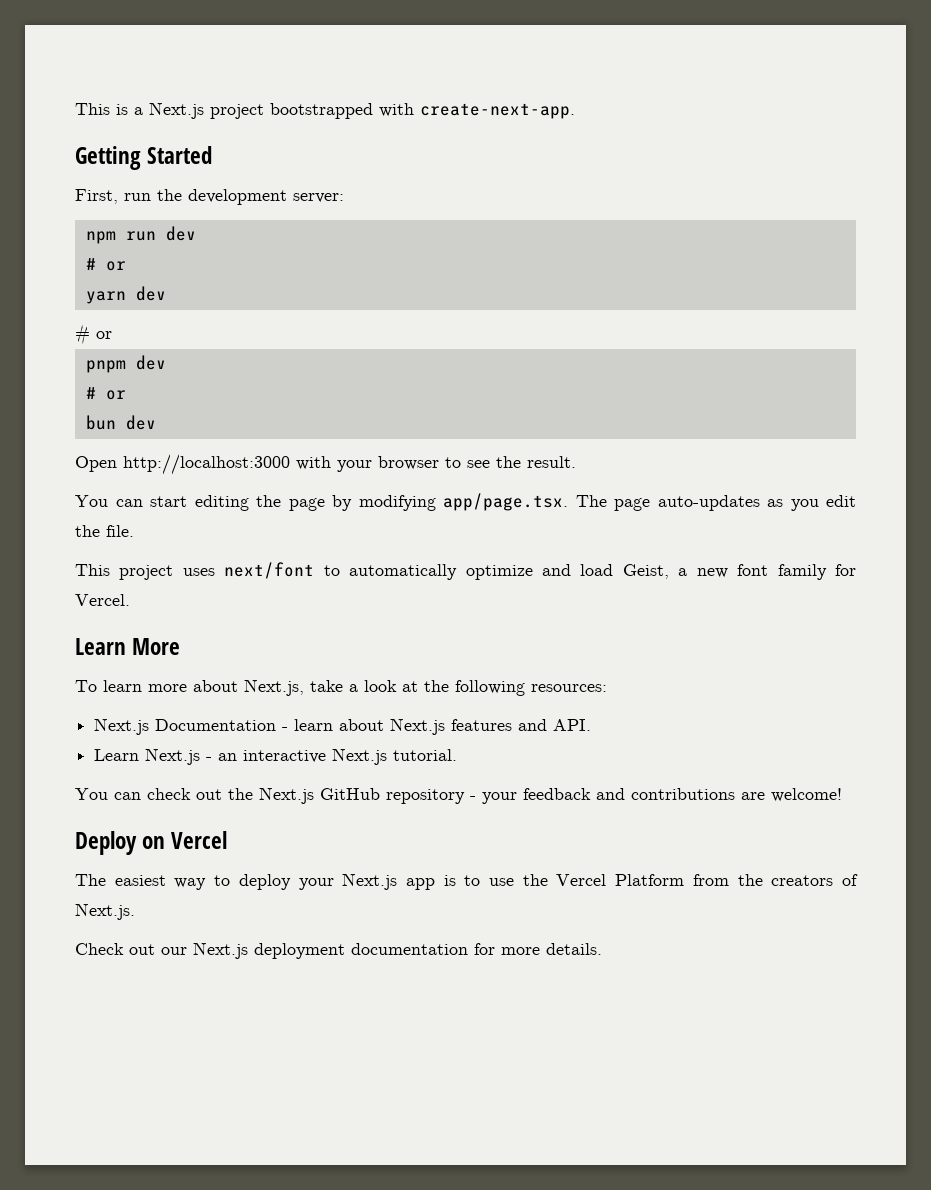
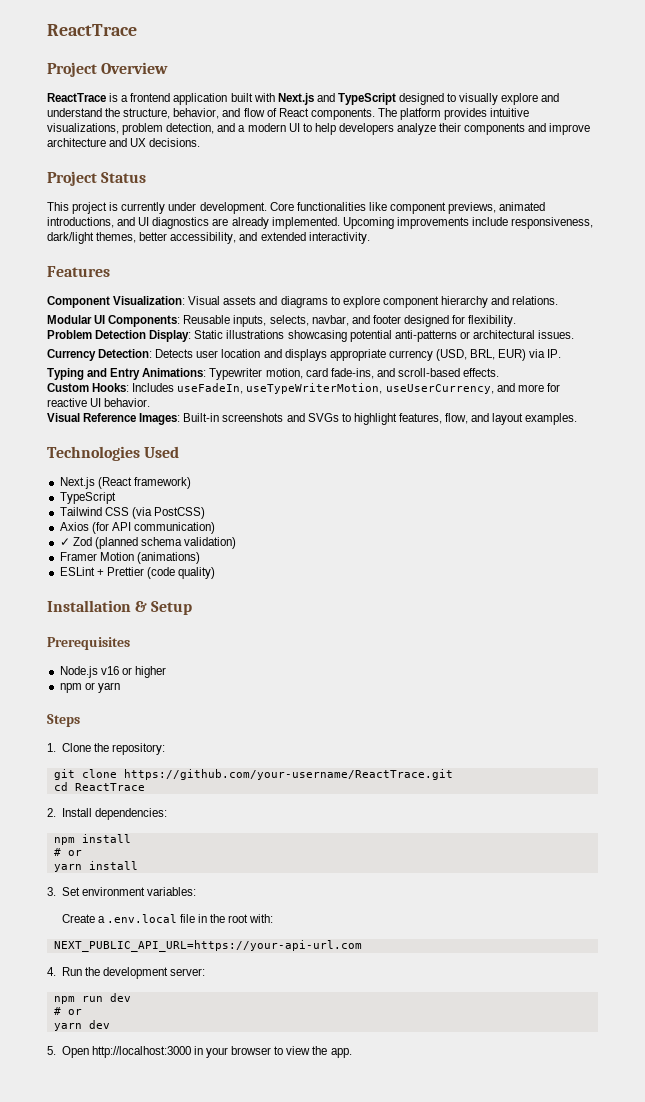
[75,102,575,119] [75,146,213,170] [75,189,151,204] This is a Next.js project bootstrapped with create-next-app. // Getting Started // First, run -> [47,24,137,36] [47,62,169,77] [47,93,560,105] [47,108,530,120] [47,123,591,135] [47,138,201,147] [47,171,147,186] [47,202,546,214] [47,217,594,229] [47,232,370,244] [47,266,110,277] [47,296,559,308] [47,315,517,327] [47,330,575,342] [47,349,562,361] [47,368,500,380] [47,383,560,394] [47,398,151,407] [47,413,578,425] [47,446,180,461] [59,477,191,489] [59,492,116,504] [59,507,205,519] [59,522,215,534] [59,537,237,549] [59,552,200,564] [59,567,216,579] [47,600,193,615] [47,637,130,650] [59,666,166,678] [59,682,120,693] [47,714,80,727] [47,743,165,755] [53,769,453,780] [53,782,145,791] [47,808,167,820] [53,834,131,845] [53,848,82,856] [53,861,138,872] [47,887,196,896] [61,914,274,923] [53,940,362,952] [47,967,82,976] ReactTrace // Project Overview // ReactTrace is a frontend application built with Next.js and TypeScript designed to visually explore and understand the structure, behavior, and flow of React components. The platform provides intuitive visualizations, problem detection, and a modern UI to help developers analyze their components and improve architecture and UX decisions. // Project Status // This project is currently under development. Core functionalities like component previews, animated introductions, and UI diagnostics are already implemented. Upcoming improvements include responsiveness, dark/light themes, better accessibility, and extended interactivity. // Features // Component Visualization: Visual assets and diagrams to explore component hierarchy and relations. // Modular UI Components: Reusable inputs, selects, navbar, and footer designed for flexibility. // Problem Detection Display: Static illustrations showcasing potential anti-patterns or architectural issues. // Currency Detection: Detects user location and displays appropriate currency (USD, BRL, EUR) via IP. // Typing and Entry Animations: Typewriter motion, card fade-ins, and scroll-based effects. // Custom Hooks: Includes useFadeIn, useTypeWriterMotion, useUserCurrency, and more for reactive UI behavior. // Visual Reference Images: Built-in screenshots and SVGs to highlight features, flow, and layout examples. // Technologies Used // Next.js (React framework) // TypeScript // Tailwind CSS (via PostCSS) // Axios (for API communication) // ✓ Zod (planned schema validation) // Framer Motion (animations) // ESLint + Prettier (code quality) // Installation & Setup // Prerequisites // Node.js v16 or higher // npm or yarn // Steps // 1. Clone the repository: // git clone https://github.com/your-username/ReactTrace.git // cd ReactTrace // 2. Install dependencies: // npm install // # or // yarn install // 3. Set environment variables: // Create a .env.local file in the root with: // NEXT_PUBLIC_API_URL=https://your-api-url.com // 4. Run
[75,324,112,345] [85,355,166,373] [85,387,126,400] [85,415,156,430] # or // pnpm dev // # or // bun dev // -> [47,1046,56,1055] 5.
[296,456,331,470] with -> [193,1046,203,1055] in
[467,456,576,468] [75,493,856,511] [75,525,134,537] [75,562,857,580] [75,594,130,606] [75,638,181,655] [75,679,607,696] [94,718,592,735] [94,748,458,765] [75,787,842,804] [75,831,228,855] [75,873,859,890] [75,903,135,920] [75,942,602,959] see the result. // You can start editing the page by modifying app/page.tsx. The page auto-updates as you edit the file. // This project uses next/font to automatically optimize and load Geist, a new font family for Vercel. // Learn More // To learn more about Next.js, take a look at the following resources: // Next.js Documentation - learn about Next.js features and API. // Learn Next.js - an interactive Next.js tutorial. // You can check out the Next.js GitHub repository - your feedback and contributions are welcome! // Deploy on Vercel // The easiest way to deploy your Next.js app is to use the Vercel Platform from the creators of Next.js. // Check out our Next.js deployment documentation for more details. -> [286,1046,352,1058] view the app.

